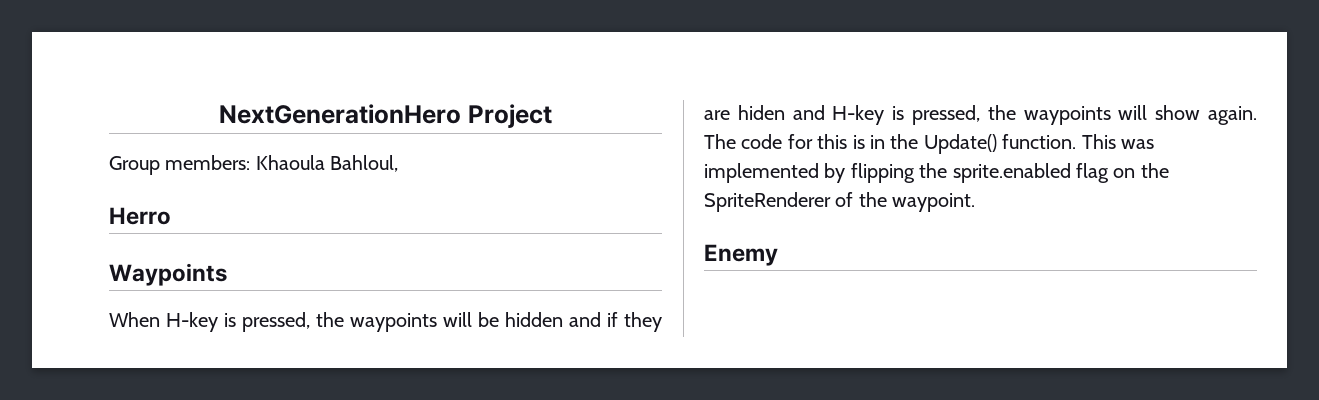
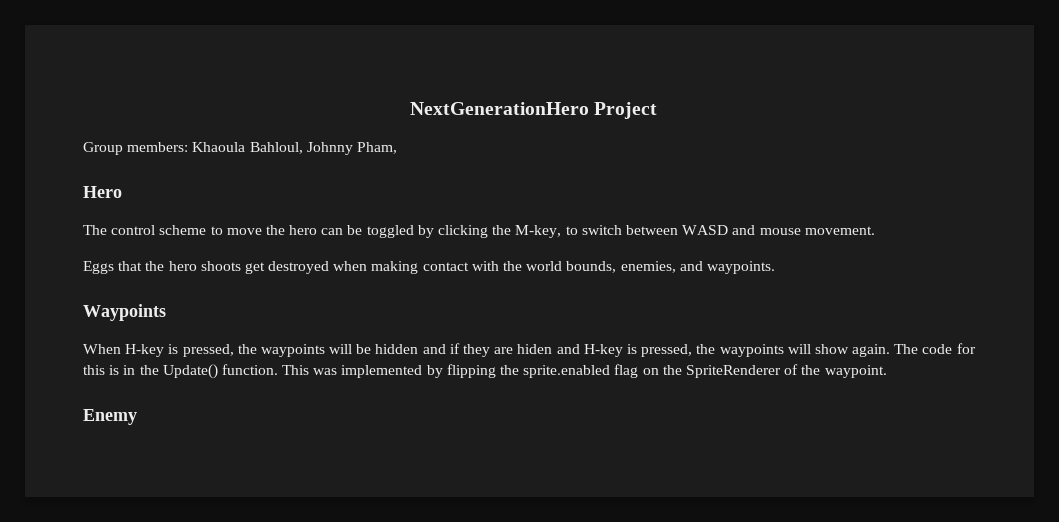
[109,207,171,225] // Herro -> [306,142,397,155] [83,186,122,198] [83,225,875,238] [83,261,775,274] Johnny Pham, // Hero // The control scheme to move the hero can be toggled by clicking the M-key, to switch between WASD and mouse movement. // Eggs that the hero shoots get destroyed when making contact with the world bounds, enemies, and waypoints.

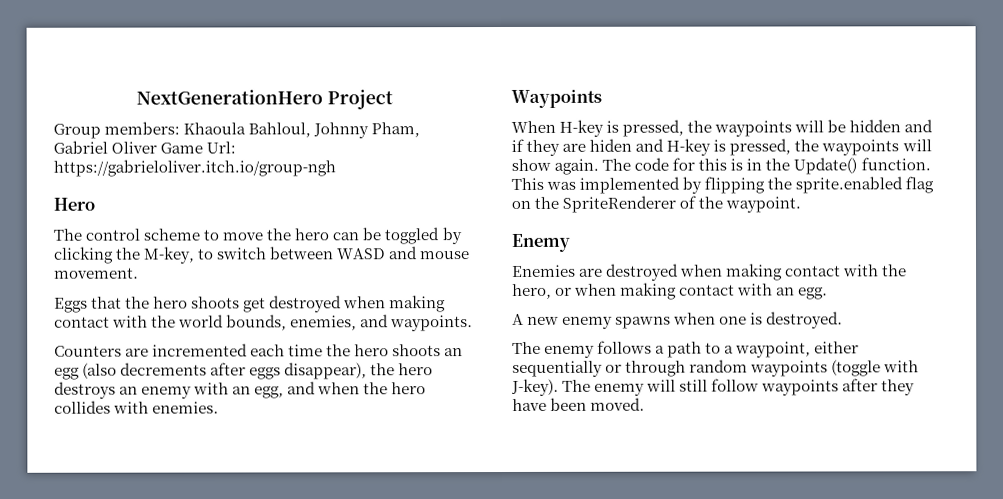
(397, 148) none -> [53,140,237,154] [53,159,336,177] Gabriel Oliver Game Url: https://gabrieloliver.itch.io/group-ngh
(775, 267) none -> [54,343,464,357] [54,362,434,380] [54,381,427,399] [54,400,220,414] // Counters are incremented each time the hero shoots an egg (also decrements after eggs disappear), the hero destroys an enemy with an egg, and when the hero collides with enemies.
(137, 417) none -> [512,263,908,281] [512,282,829,300] [512,311,844,329] [512,340,860,358] [512,359,920,377] [511,378,916,396] [512,397,646,411] // Enemies are destroyed when making contact with the hero, or when making contact with an egg. // A new enemy spawns when one is destroyed. // The enemy follows a path to a waypoint, either sequentially or through random waypoints (toggle with J-key). The enemy will still follow waypoints after they have been moved.

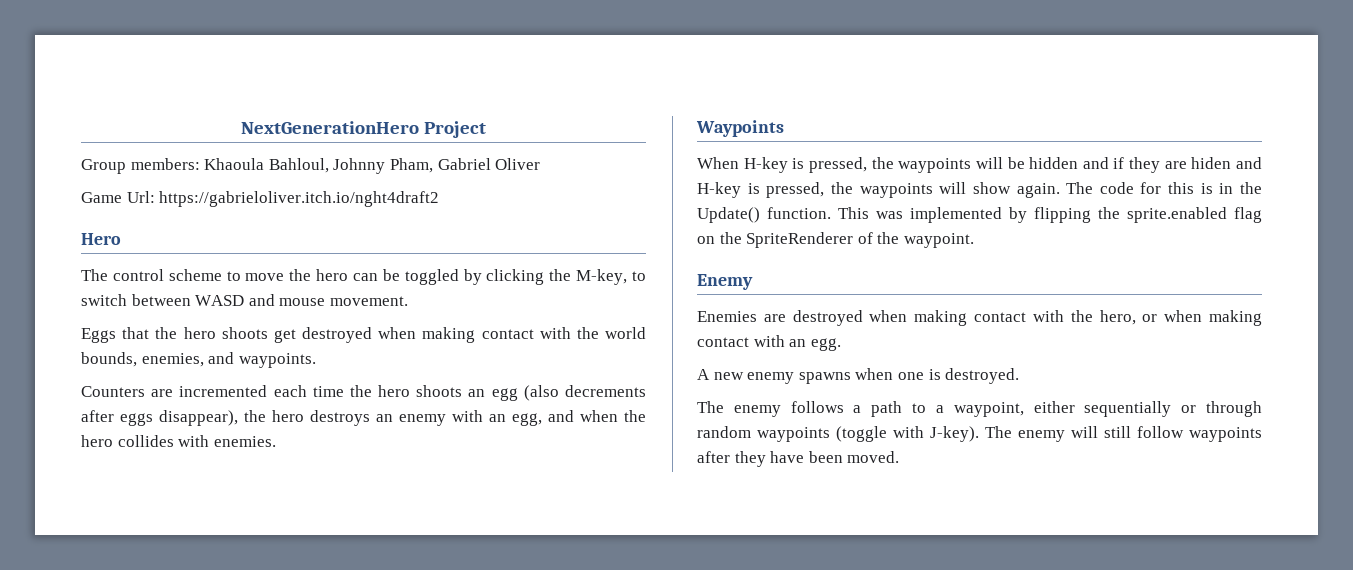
(158, 147) none -> (541, 164) //
[53,159,336,177] https://gabrieloliver.itch.io/group-ngh -> [159,191,440,207] https://gabrieloliver.itch.io/nght4draft2

